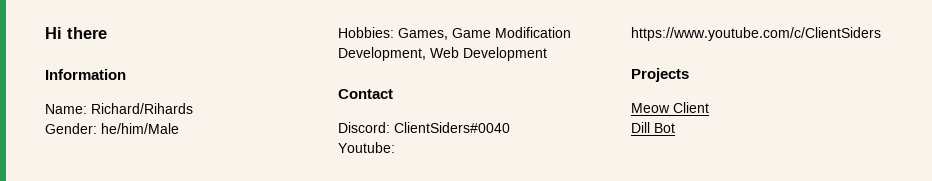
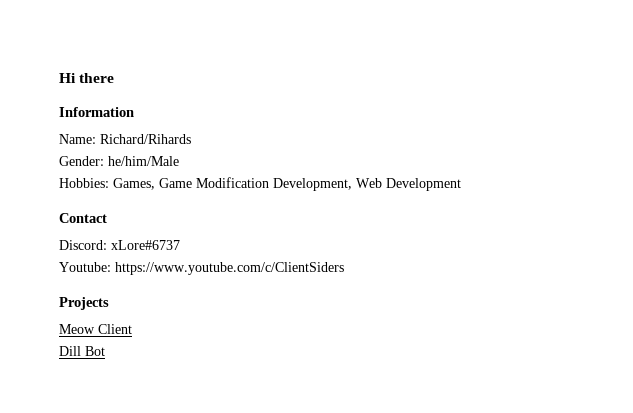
[394,122,510,133] ClientSiders#0040 -> [111,240,180,250] xLore#6737

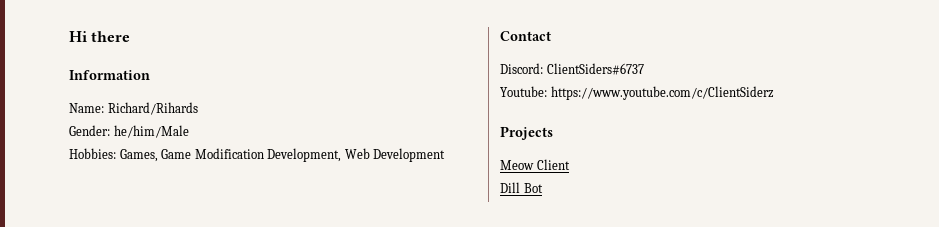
[111,240,180,250] xLore#6737 -> [546,63,644,75] ClientSiders#6737
[115,262,344,275] https://www.youtube.com/c/ClientSiders -> [550,86,774,100] https://www.youtube.com/c/ClientSiderz

